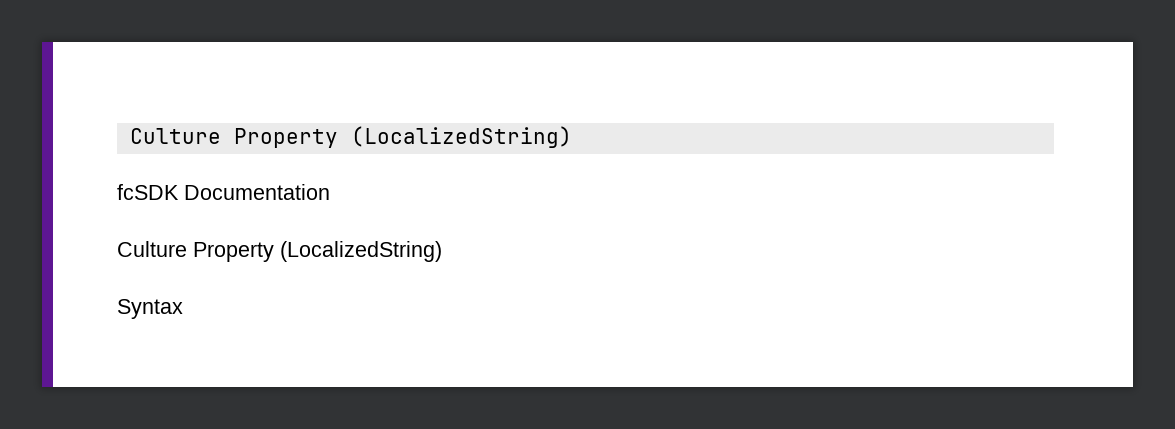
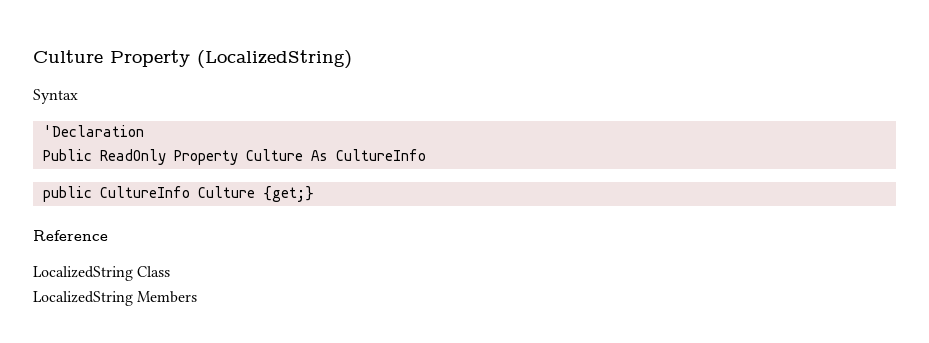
[129,126,572,148] [117,184,330,200] [117,241,442,262] [117,299,183,319] Culture Property (LocalizedString) // fcSDK Documentation // Culture Property (LocalizedString) // Syntax -> [33,50,352,69] [33,89,78,104] [42,125,144,137] [42,149,426,165] [42,186,314,202] [33,230,108,241] [33,266,171,281] [33,291,198,306] Culture Property (LocalizedString) // Syntax // 'Declaration // Public ReadOnly Property Culture As CultureInfo // public CultureInfo Culture {get;} // Reference // LocalizedString Class // LocalizedString Members

